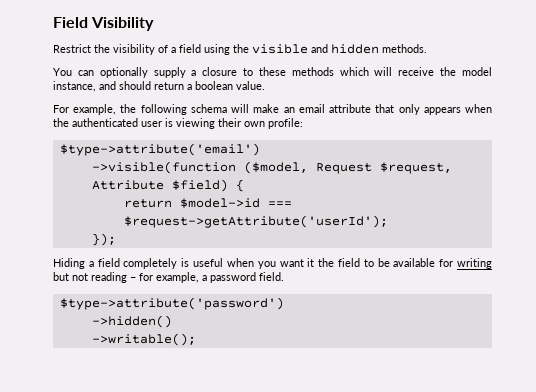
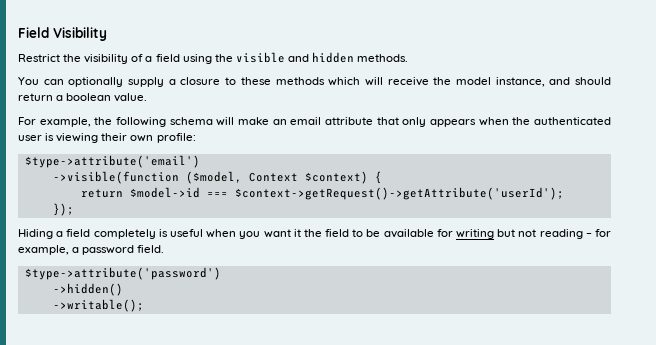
[315,162,452,174] [91,179,228,192] Request $request, Attribute $field) -> [248,171,368,184] Context $context)
[123,215,388,228] $request->getAttribute('userId'); -> [234,187,564,200] $context->getRequest()->getAttribute('userId');

